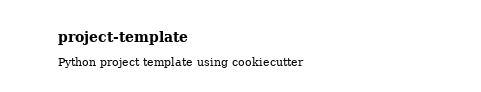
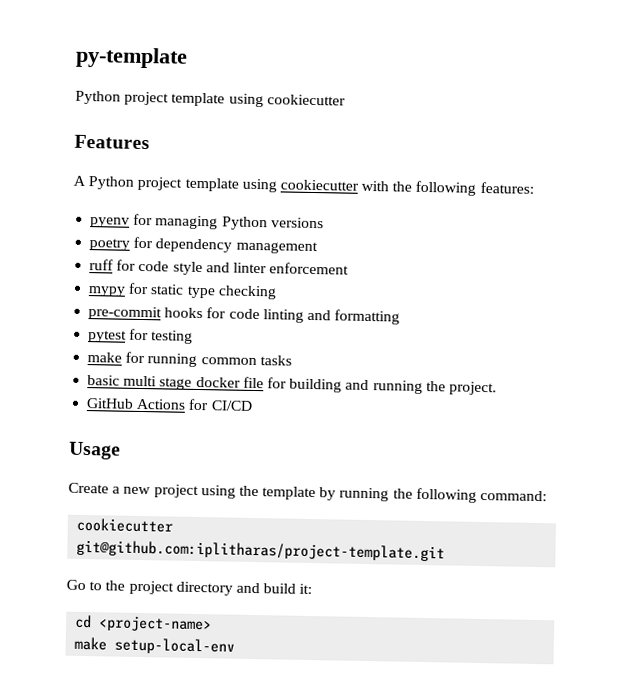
[58,31,188,45] [58,57,304,68] project-template // Python project template using cookiecutter -> [75,46,188,69] [75,90,346,108] [74,134,150,150] [73,175,534,196] [90,213,324,231] [89,236,318,255] [89,259,350,276] [88,282,277,300] [88,306,401,325] [88,328,194,344] [87,351,292,367] [87,375,497,396] [86,398,253,411] [68,441,121,460] [68,482,548,503] [76,517,174,533] [76,539,446,562] [66,579,313,596] [75,614,213,633] [74,636,236,655] py-template // Python project template using cookiecutter // Features // A Python project template using cookiecutter with the following features: // pyenv for managing Python versions // poetry for dependency management // ruff for code style and linter enforcement // mypy for static type checking // pre-commit hooks for code linting and formatting // pytest for testing // make for running common tasks // basic multi stage docker file for building and running the project. // GitHub Actions for CI/CD // Usage // Create a new project using the template by running the following command: // cookiecutter git@github.com:iplitharas/project-template.git // Go to the project directory and build it: // cd <project-name> // make setup-local-env

